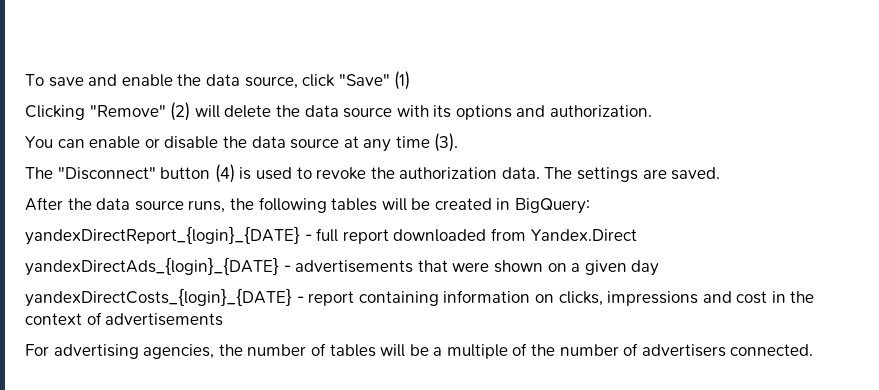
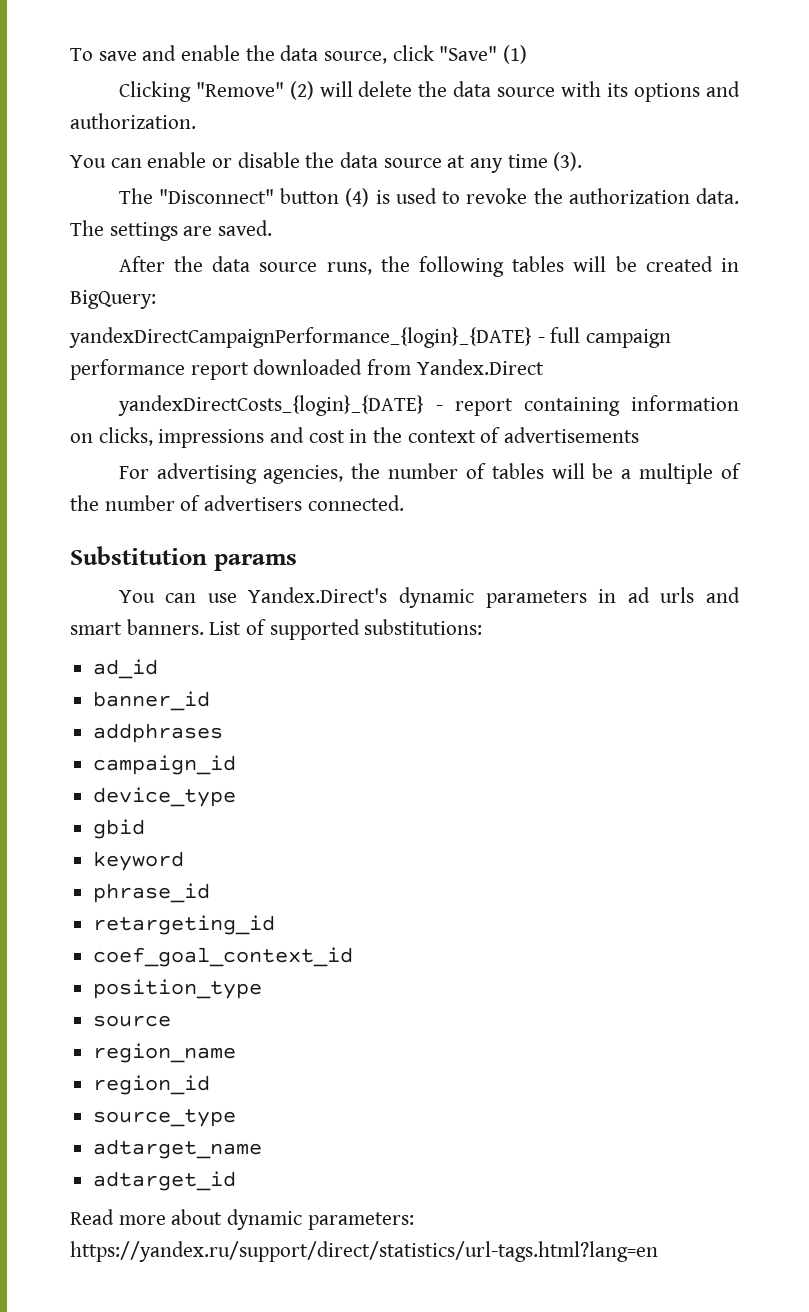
[25,226,300,245] yandexDirectReport_{login}_{DATE} -> [69,327,532,348] yandexDirectCampaignPerformance_{login}_{DATE}
(339, 235) none -> [586,329,672,348] [70,359,185,380] campaign performance
[25,257,660,276] // yandexDirectAds_{login}_{DATE} - advertisements that were shown on a given day -> (544, 367) none
(814, 350) none -> [70,546,297,571] [118,587,741,608] [70,619,483,640] [93,659,159,679] [93,691,211,711] [93,723,224,743] [93,755,237,775] [93,787,237,807] [93,819,146,839] [93,851,185,871] [93,883,211,903] [93,915,276,935] [93,947,354,967] [93,979,263,999] [93,1015,172,1027] [93,1043,237,1063] [93,1075,211,1095] [93,1109,237,1127] [93,1139,263,1159] [93,1171,237,1191] [70,1209,414,1230] [70,1241,658,1262] // Substitution params // You can use Yandex.Direct's dynamic parameters in ad urls and smart banners. List of supported substitutions: // ad_id // banner_id // addphrases // campaign_id // device_type // gbid // keyword // phrase_id // retargeting_id // coef_goal_context_id // position_type // source // region_name // region_id // source_type // adtarget_name // adtarget_id // Read more about dynamic parameters: https://yandex.ru/support/direct/statistics/url-tags.html?lang=en

